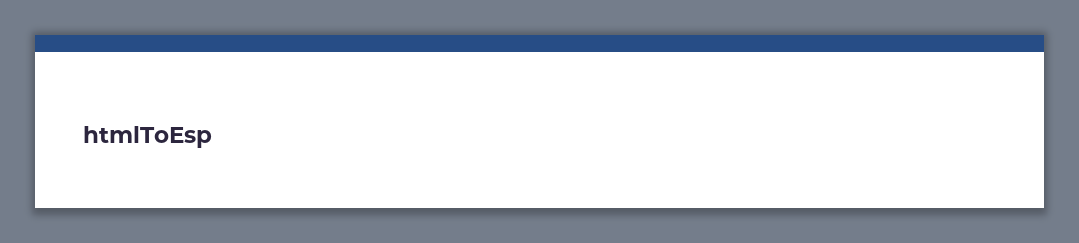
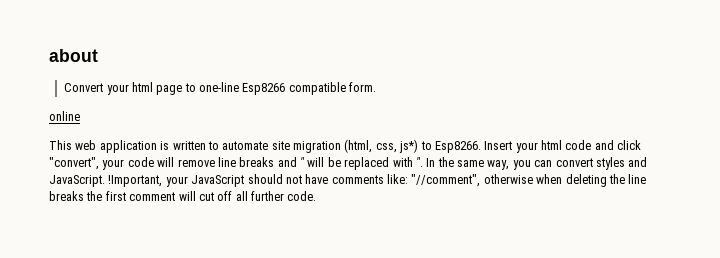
[83,126,212,148] htmlToEsp -> [49,49,98,62] [64,82,377,95] [49,111,80,121] [49,139,642,153] [49,157,648,170] [49,174,647,187] [49,191,317,201] about // Convert your html page to one-line Esp8266 compatible form. // online // This web application is written to automate site migration (html, css, js*) to Esp8266. Insert your html code and click "convert", your code will remove line breaks and " will be replaced with ". In the same way, you can convert styles and JavaScript. !Important, your JavaScript should not have comments like: "//comment", otherwise when deleting the line breaks the first comment will cut off all further code.

